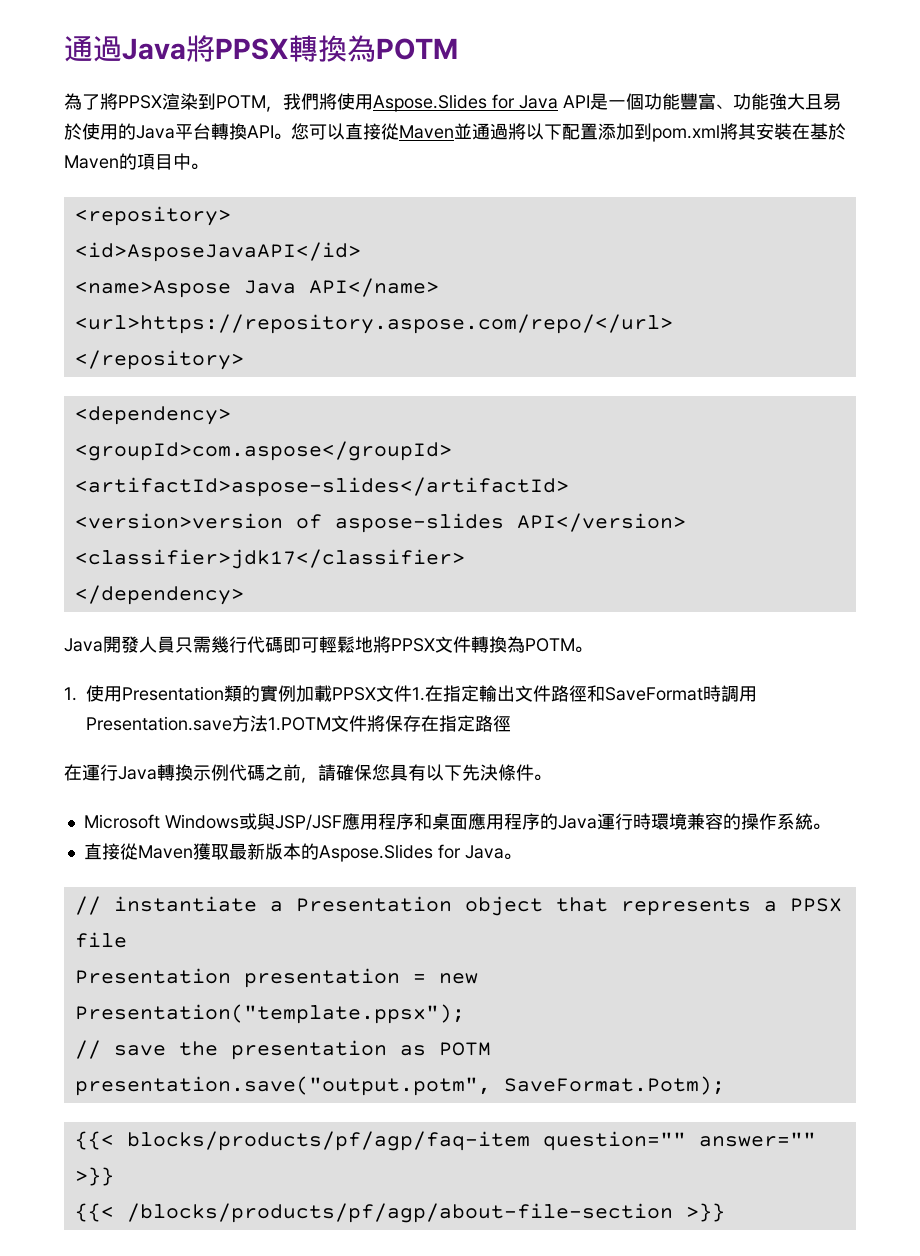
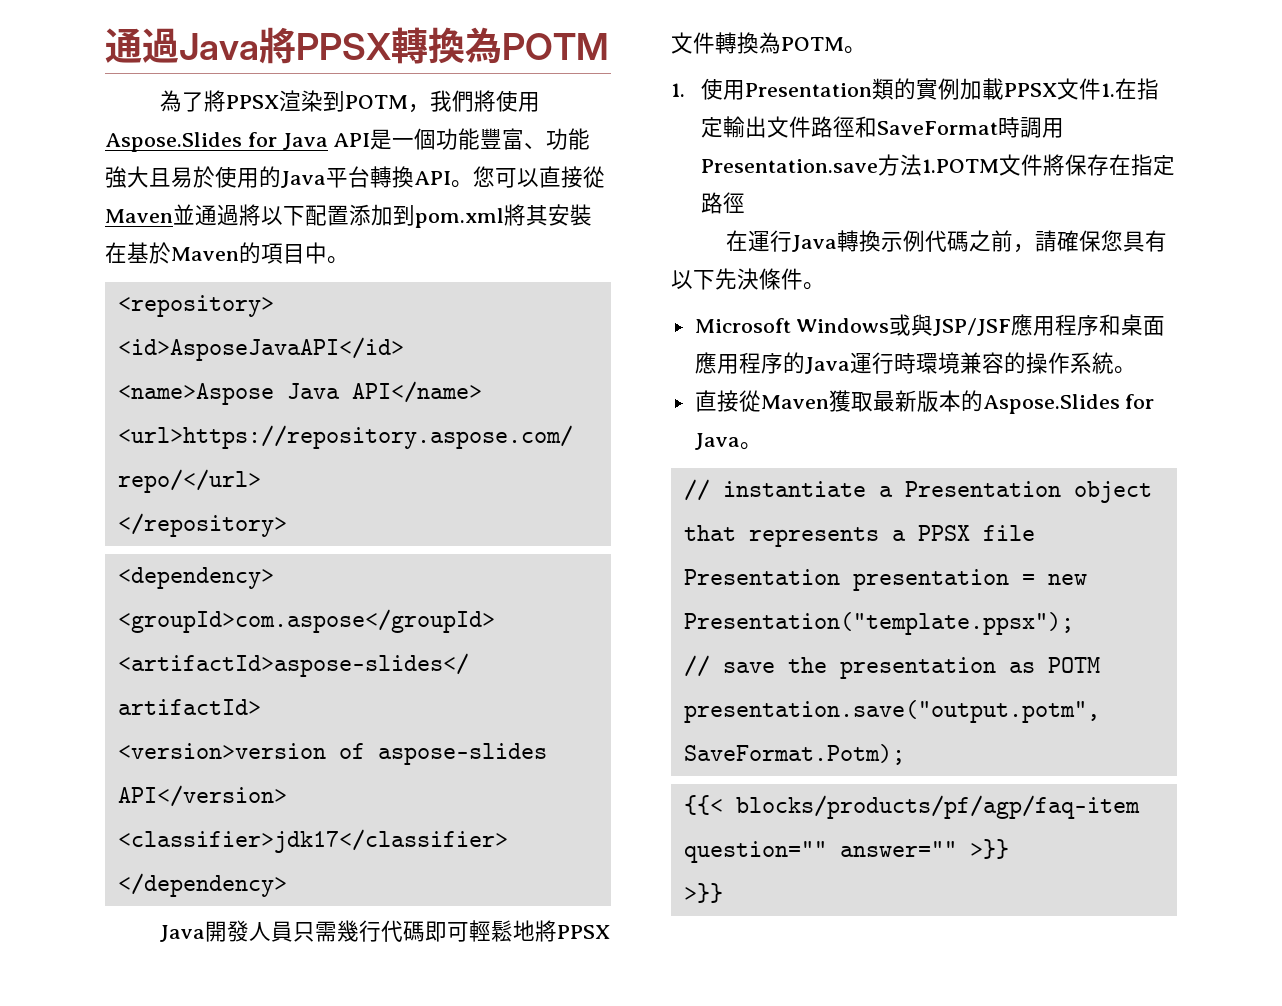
[74,1203,673,1223] {{< /blocks/products/pf/agp/about-file-section -> (1009, 849) none

